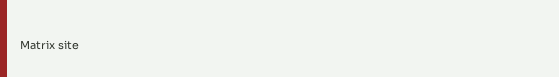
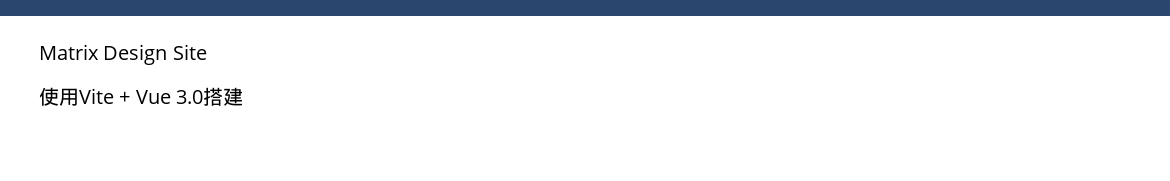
[58,40,79,50] site -> [103,44,207,65] [39,87,243,106] Design Site // 使用Vite + Vue 3.0搭建

